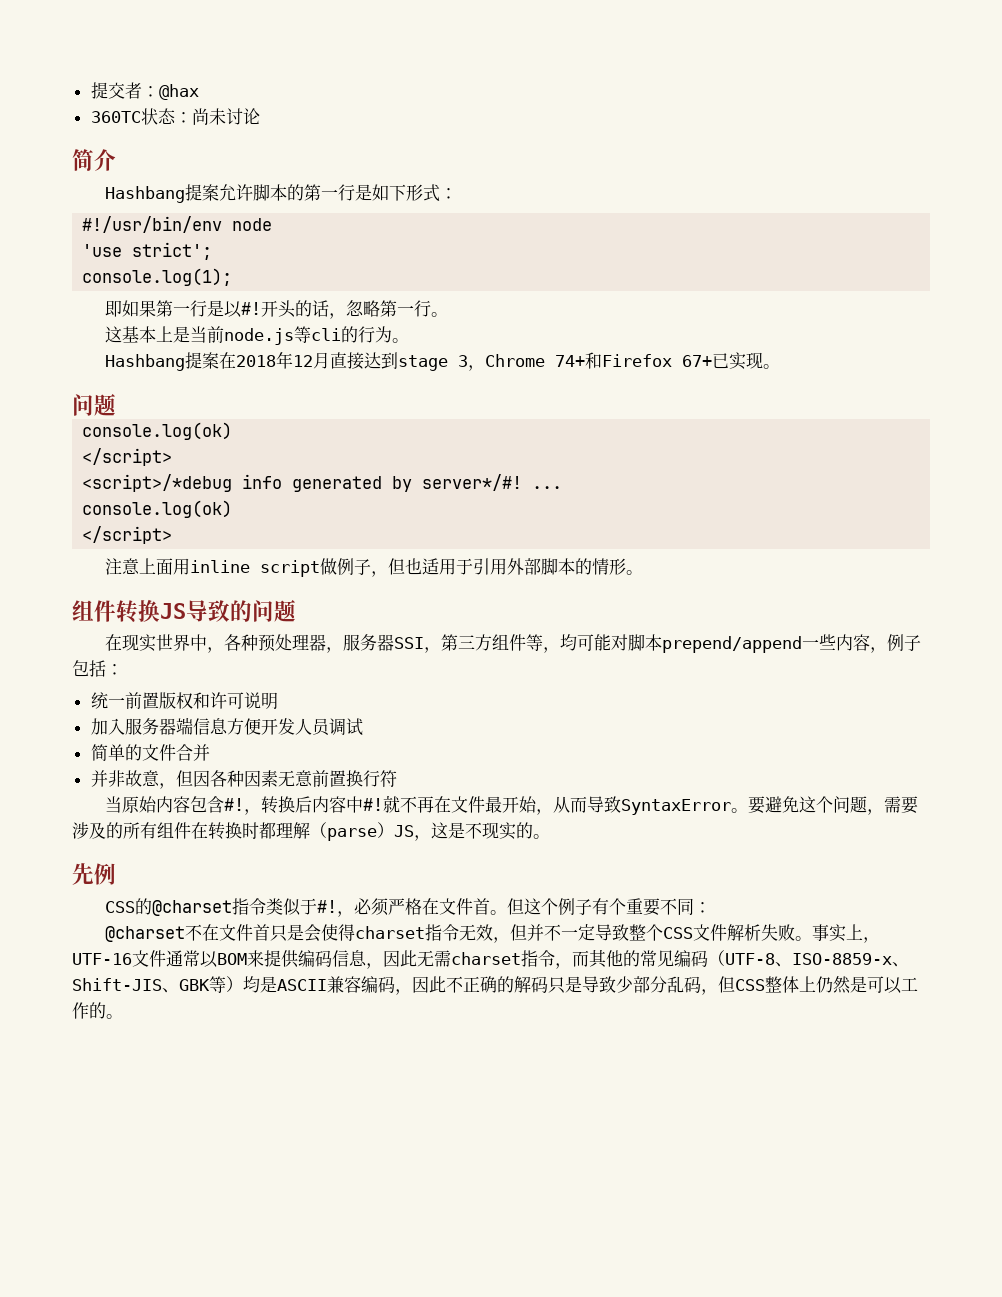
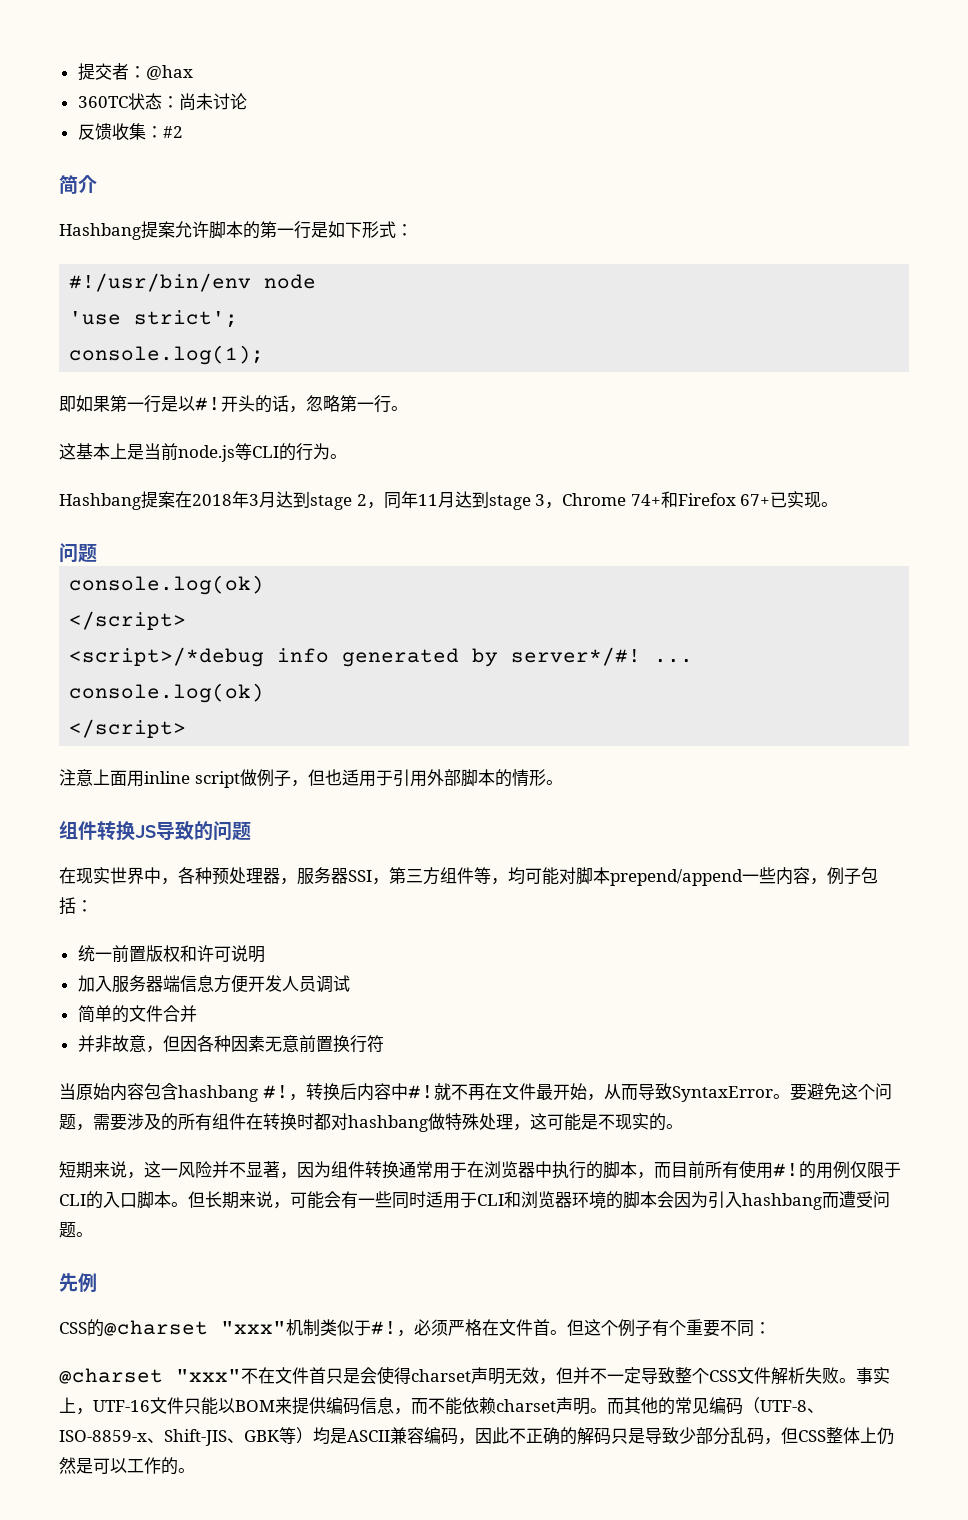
(260, 116) none -> [77,123,183,141] // 反馈收集：#2
[310,328,341,341] cli -> [252,446,279,458] CLI
[292,352,364,370] 12月直接 -> [249,491,455,510] 3月达到stage 2，同年11月
(224, 804) none -> [178,1085,258,1102] hashbang
[276,822,533,841] 理解（parse）JS，这是不现实的 -> [331,1113,683,1132] [59,1160,901,1179] [59,1191,890,1210] [59,1222,76,1238] 对hashbang做特殊处理，这可能是不现实的。 // 短期来说，这一风险并不显著，因为组件转换通常用于在浏览器中执行的脚本，而目前所有使用#!的用例仅限于CLI的入口脚本。但长期来说，可能会有一些同时适用于CLI和浏览器环境的脚本会因为引入hashbang而遭受问题
[231,898,266,915] 指令 -> [221,1319,320,1336] "xxx"机制
(185, 934) none -> [176,1369,241,1382] "xxx"
[424,924,459,941] 指令 -> [471,1367,505,1385] 声明
[166,950,200,967] 通常 -> [184,1397,218,1415] 只能
[383,950,572,969] 因此无需charset指令， -> [411,1397,607,1415] 而不能依赖charset声明。

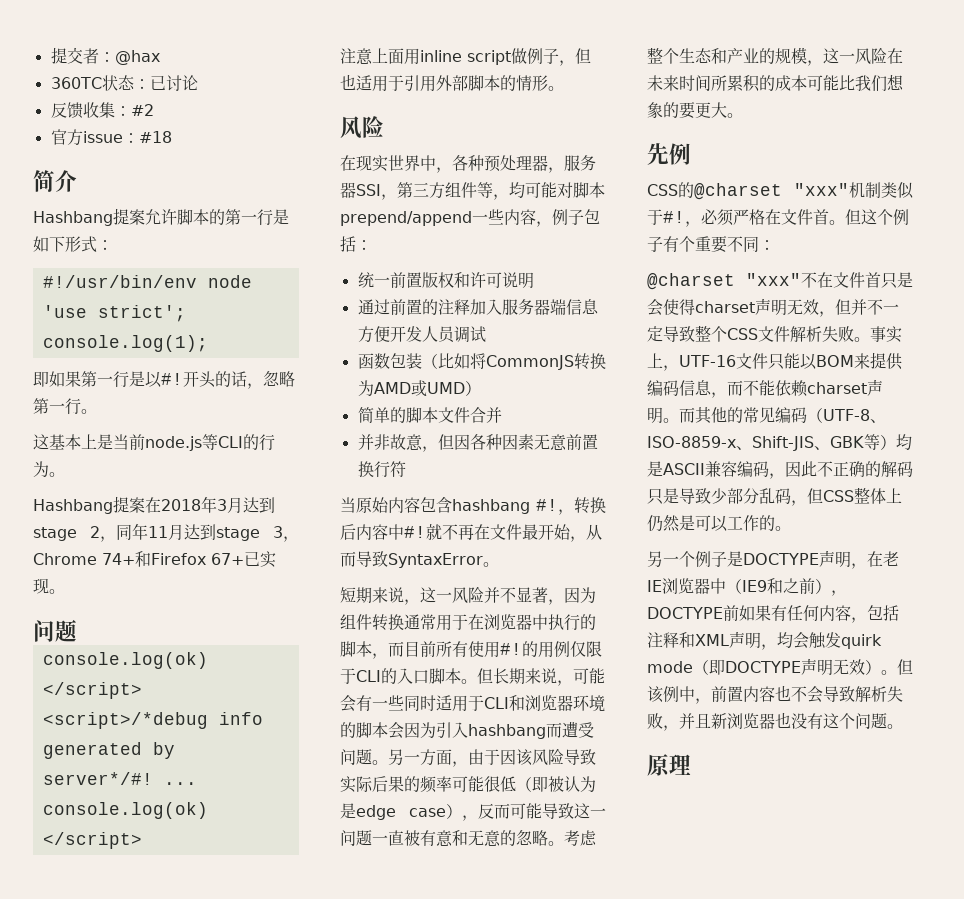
[178,93,213,111] 尚未 -> [149,75,166,90] 已
(183, 132) none -> [50,129,172,146] // 官方issue：#18
[59,821,251,841] 组件转换JS导致的问题 -> [340,116,384,139] 风险
(265, 954) none -> [357,299,470,315] 通过前置的注释
(350, 983) none -> [357,353,606,370] [357,380,481,397] // 函数包装（比如将CommonJS转换为AMD或UMD）
(129, 1014) none -> [405,407,438,423] 脚本
[789,1083,892,1101] [59,1113,683,1132] 要避免这个问题，需要涉及的所有组件在转换时都对hashbang做特殊处理，这可能是不现实的。 -> (499, 564) none
(93, 1234) none -> [388,749,596,767] [340,776,596,793] [340,803,606,821] [340,830,597,847] [647,47,903,66] [647,74,904,92] [647,102,743,119] 另一方面，由于因该风险导致实际后果的频率可能很低（即被认为是edge case），反而可能导致这一问题一直被有意和无意的忽略。考虑整个生态和产业的规模，这一风险在未来时间所累积的成本可能比我们想象的要更大。
(195, 1470) none -> [647,550,899,569] [647,578,847,596] [647,605,899,623] [647,631,882,650] [647,658,913,676] [647,685,903,704] [647,712,903,731] [647,754,691,776] // 另一个例子是DOCTYPE声明，在老IE浏览器中（IE9和之前），DOCTYPE前如果有任何内容，包括注释和XML声明，均会触发quirk mode（即DOCTYPE声明无效）。但该例中，前置内容也不会导致解析失败，并且新浏览器也没有这个问题。 // 原理

